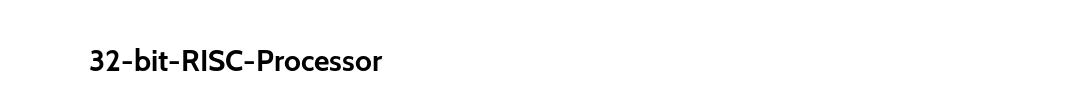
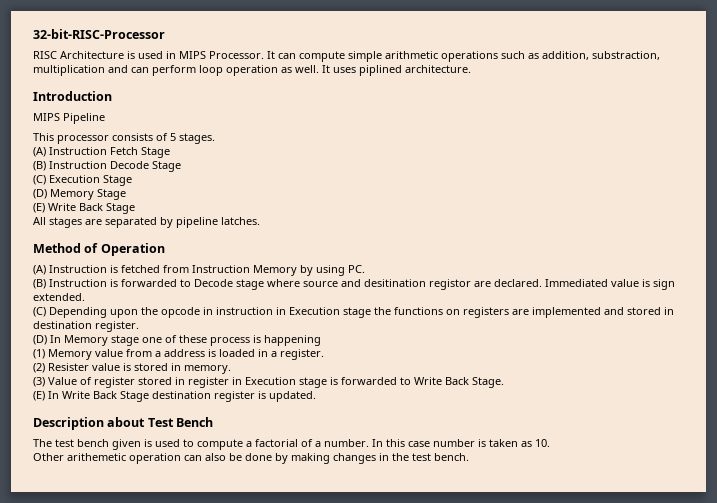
(383, 59) none -> [33,51,660,62] [33,65,471,76] [33,91,112,101] [33,113,105,124] [33,133,215,144] [33,147,170,158] [33,161,181,172] [33,175,132,186] [33,189,126,200] [33,203,135,214] [33,217,260,228] [33,243,165,256] [33,265,365,276] [33,279,675,290] [33,293,85,301] [33,307,674,318] [33,321,139,332] [33,335,321,346] [33,349,324,360] [33,363,231,374] [33,377,504,388] [33,391,316,402] [33,417,214,430] [33,439,550,450] [33,453,469,464] // RISC Architecture is used in MIPS Processor. It can compute simple arithmetic operations such as addition, substraction, multiplication and can perform loop operation as well. It uses piplined architecture. // Introduction // MIPS Pipeline // This processor consists of 5 stages. // (A) Instruction Fetch Stage // (B) Instruction Decode Stage // (C) Execution Stage // (D) Memory Stage // (E) Write Back Stage // All stages are separated by pipeline latches. // Method of Operation // (A) Instruction is fetched from Instruction Memory by using PC. // (B) Instruction is forwarded to Decode stage where source and desitination registor are declared. Immediated value is sign extended. // (C) Depending upon the opcode in instruction in Execution stage the functions on registers are implemented and stored in destination register. // (D) In Memory stage one of these process is happening // (1) Memory value from a address is loaded in a register. // (2) Resister value is stored in memory. // (3) Value of register stored in register in Execution stage is forwarded to Write Back Stage. // (E) In Write Back Stage destination register is updated. // Description about Test Bench // The test bench given is used to compute a factorial of a number. In this case number is taken as 10. // Other arithemetic operation can also be done by making changes in the test bench.

